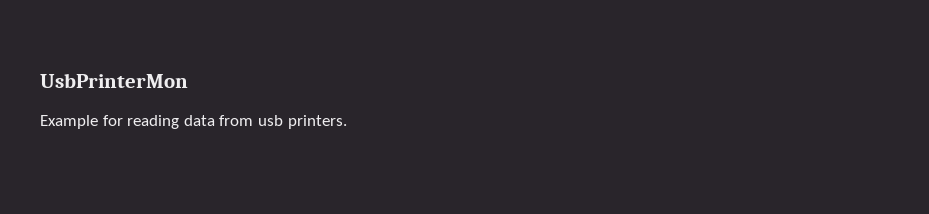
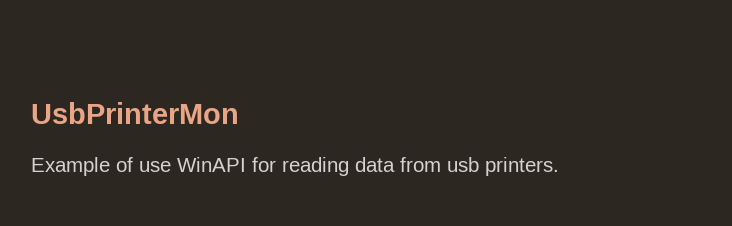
(98, 122) none -> [116,157,246,172] of use WinAPI

